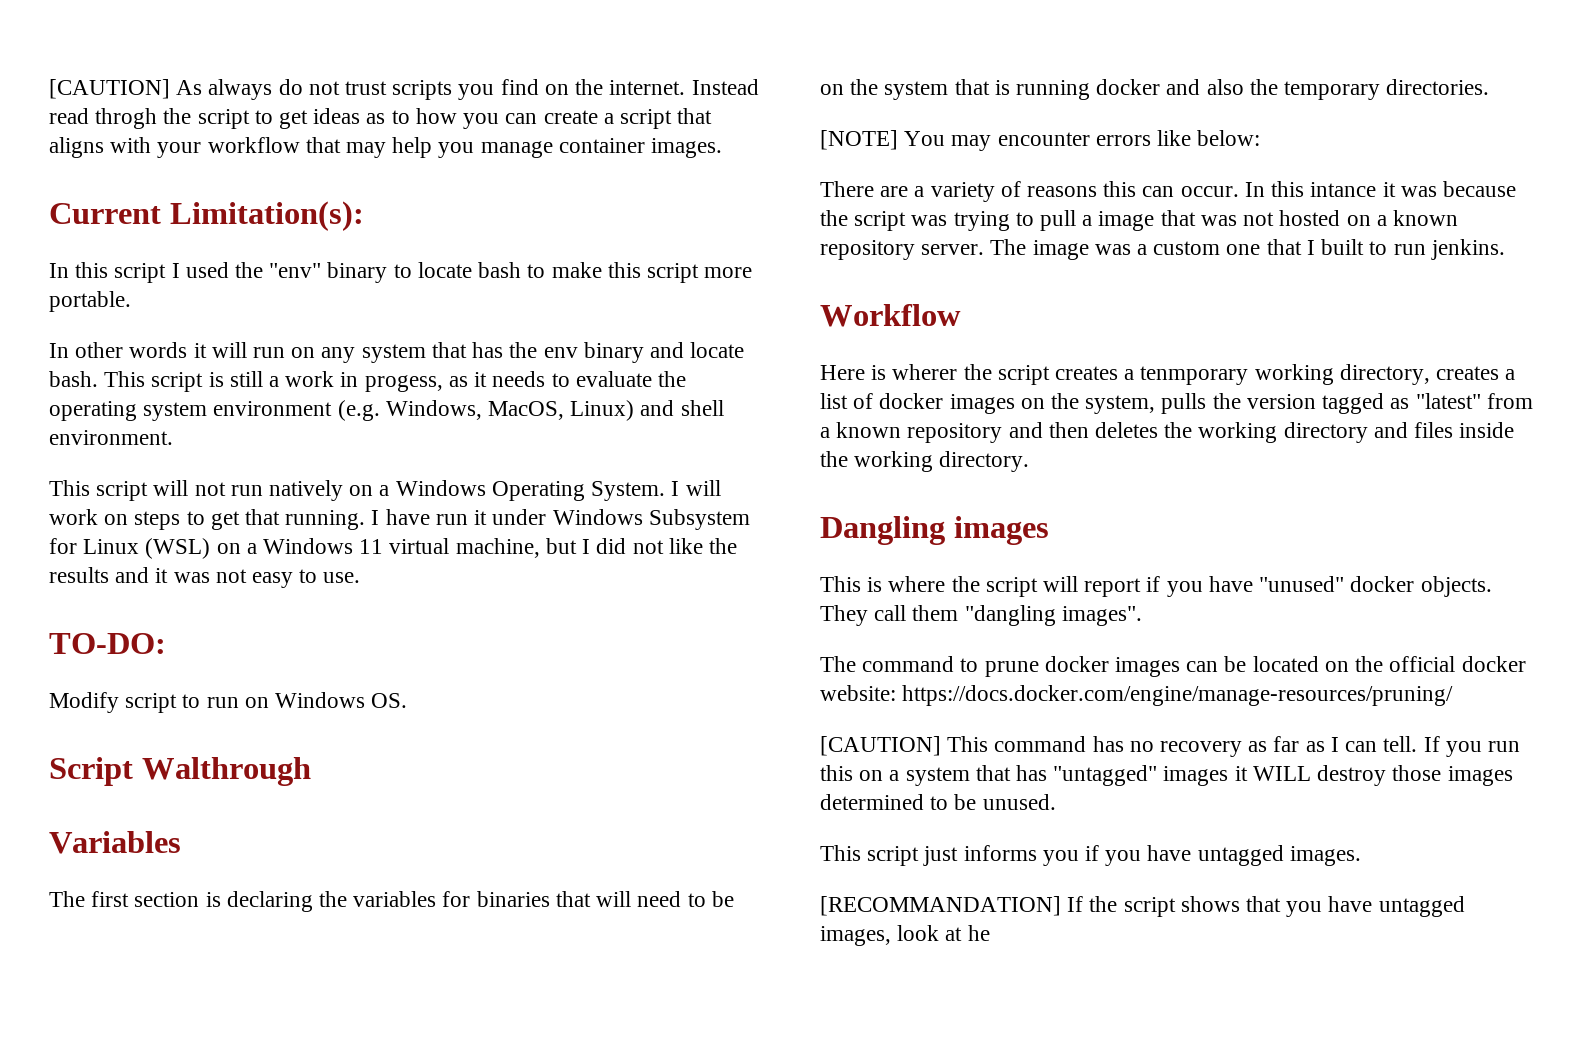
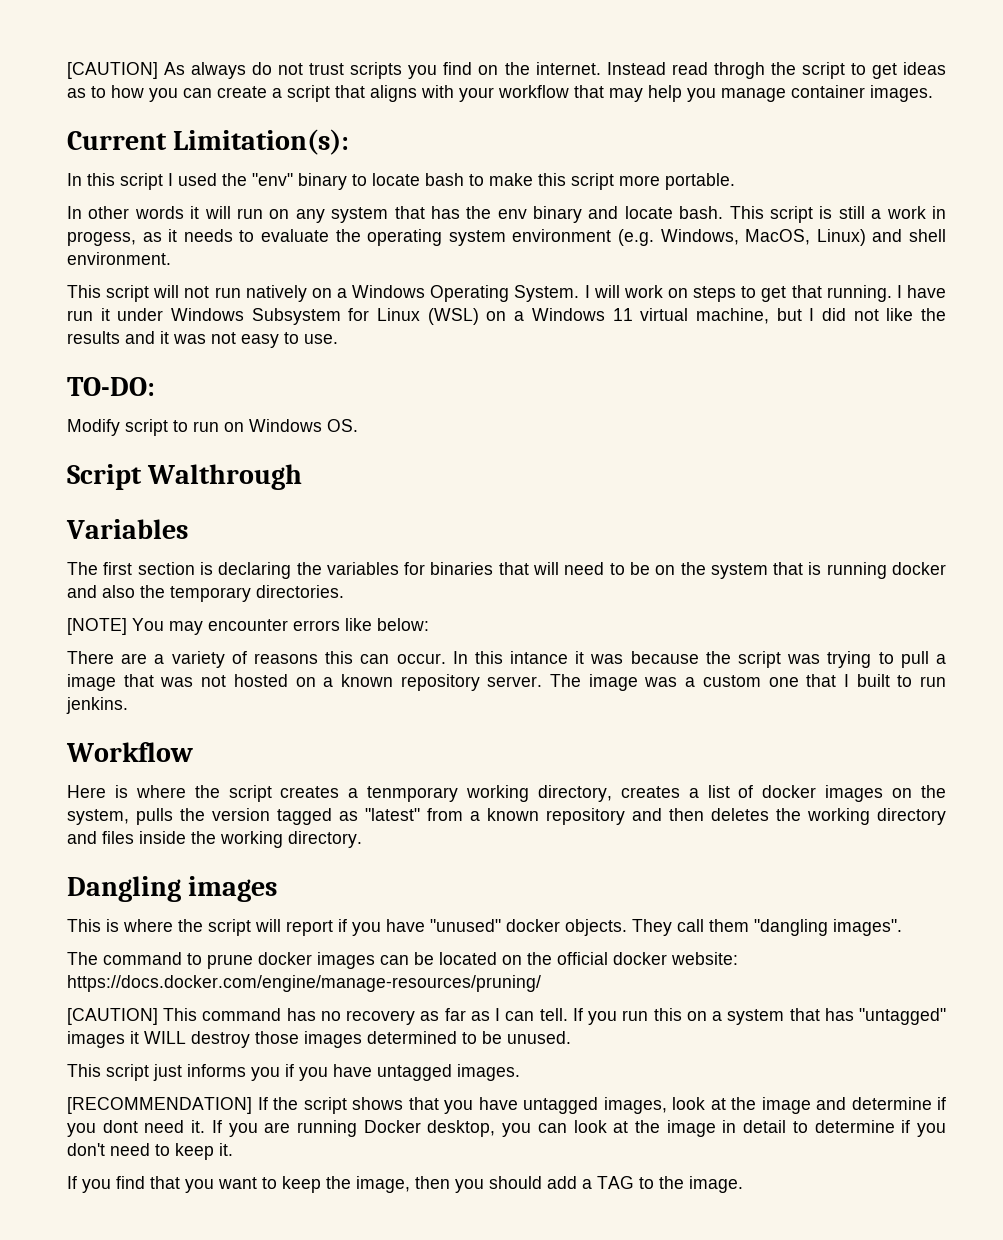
[892,364,958,380] wherer -> [135,785,186,798] where
[820,896,1061,916] [RECOMMANDATION] -> [67,1097,252,1114] [RECOMMENDATION]
[967,925,990,941] he -> [731,1097,946,1114] [67,1120,946,1137] [67,1143,233,1160] [67,1176,743,1193] the image and determine if you dont need it. If you are running Docker desktop, you can look at the image in detail to determine if you don't need to keep it. // If you find that you want to keep the image, then you should add a TAG to the image.

